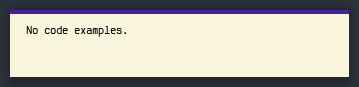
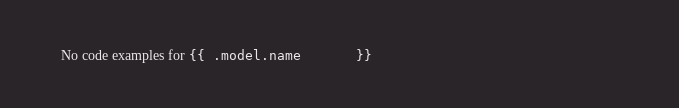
[74,26,128,37] examples. -> [112,49,372,63] examples for {{ .model.name }}

